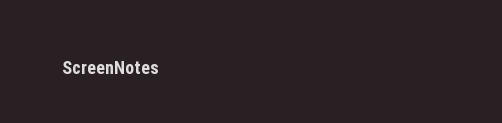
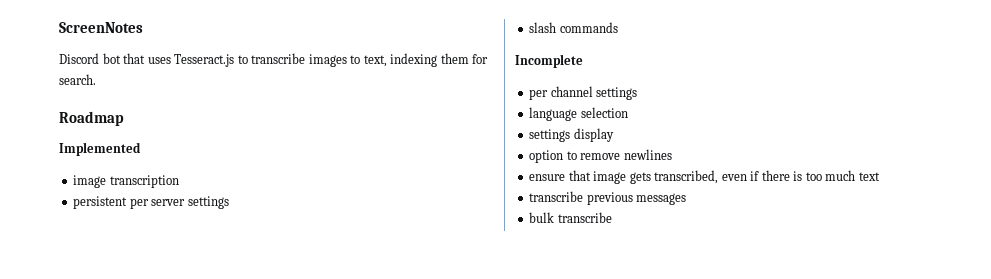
(159, 67) none -> [59,53,489,67] [59,74,96,85] [59,111,124,126] [59,142,141,156] [73,175,179,188] [73,196,229,209] [529,22,618,33] [515,54,583,68] [529,86,638,100] [529,107,628,121] [529,128,614,142] [529,149,672,163] [529,170,880,184] [529,191,687,205] [529,212,612,223] // Discord bot that uses Tesseract.js to transcribe images to text, indexing them for search. // Roadmap // Implemented // image transcription // persistent per server settings // slash commands // Incomplete // per channel settings // language selection // settings display // option to remove newlines // ensure that image gets transcribed, even if there is too much text // transcribe previous messages // bulk transcribe

